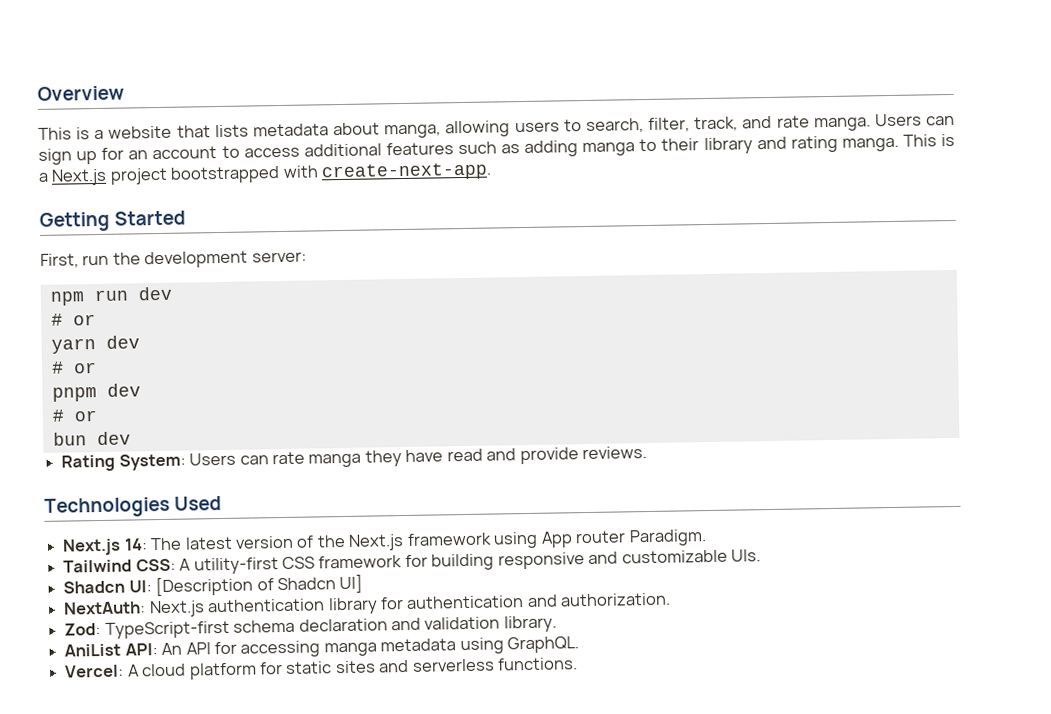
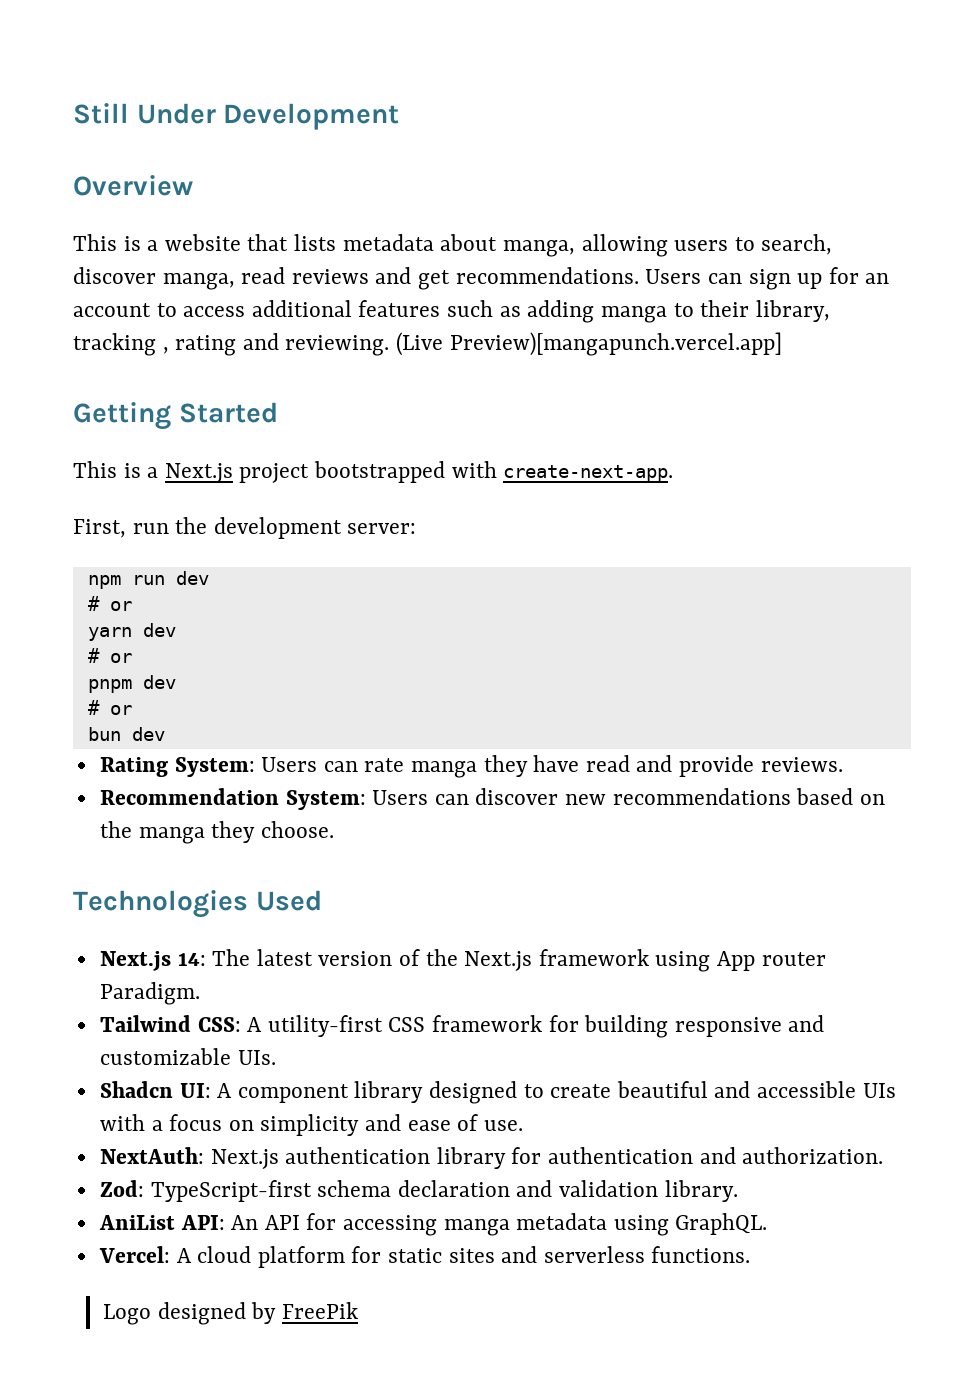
(37, 93) none -> [73,103,400,130] Still Under Development //
[648,115,871,132] filter, track, and rate manga. -> [73,267,639,290] discover manga, read reviews and get recommendations.
[703,135,899,155] library and rating manga. -> [755,300,830,322] [73,332,782,356] [73,402,278,430] library, tracking , rating and reviewing. (Live Preview)[mangapunch.vercel.app] // Getting Started //
[39,210,187,232] // Getting Started -> (674, 473) none
(648, 453) none -> [99,788,885,810] [99,821,334,844] // Recommendation System: Users can discover new recommendations based on the manga they choose.
[155,574,364,597] [Description of Shadcn UI] -> [217,1081,896,1104] [99,1114,523,1136] A component library designed to create beautiful and accessible UIs with a focus on simplicity and ease of use.
(579, 664) none -> [103,1302,358,1325] // Logo designed by FreePik

